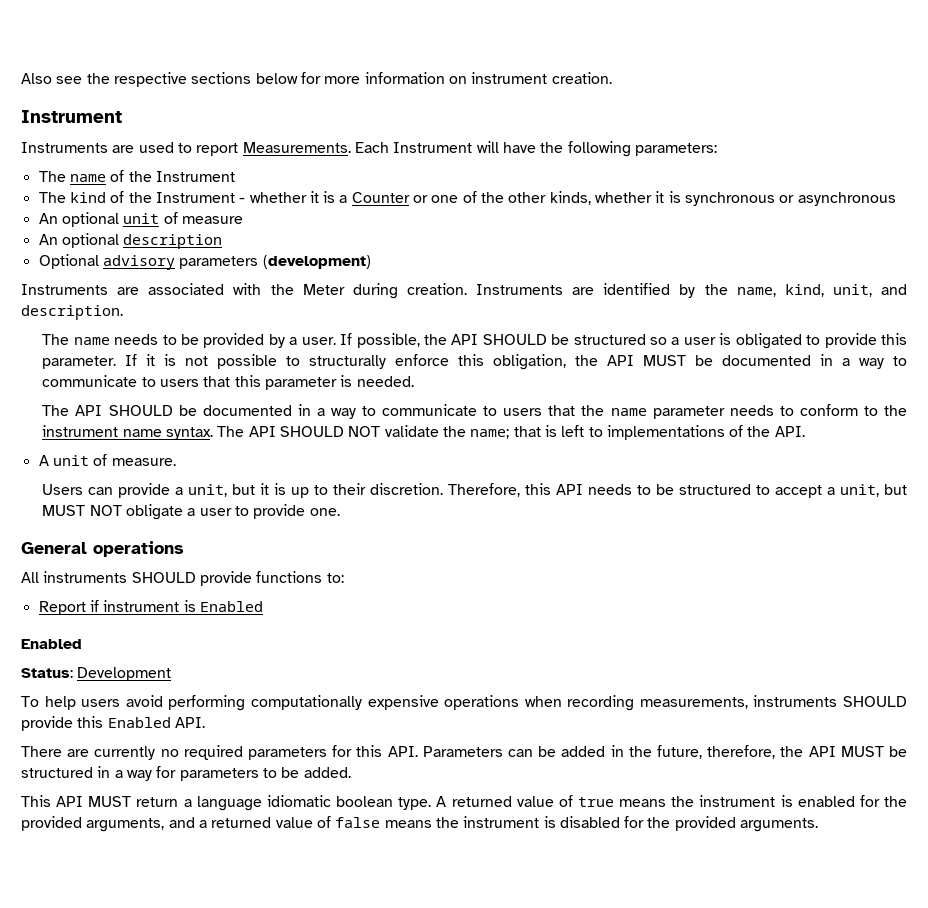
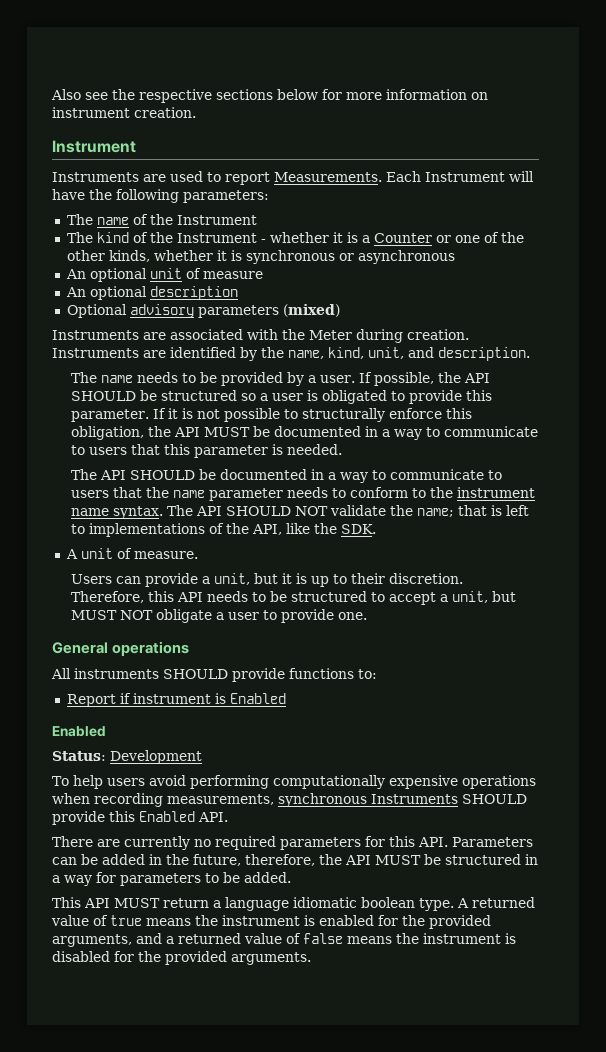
[262,255,371,269] (development) -> [282,304,340,317] (mixed)
[774,426,805,437] API. -> [251,523,376,535] API, like the SDK.
[753,695,838,707] instruments -> [278,793,458,807] synchronous Instruments

